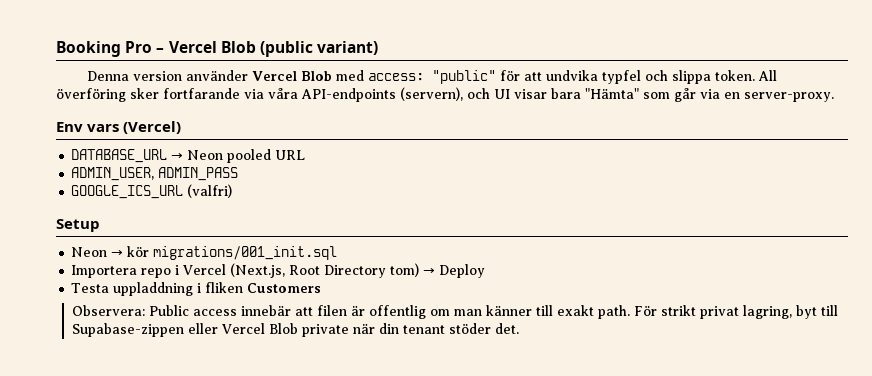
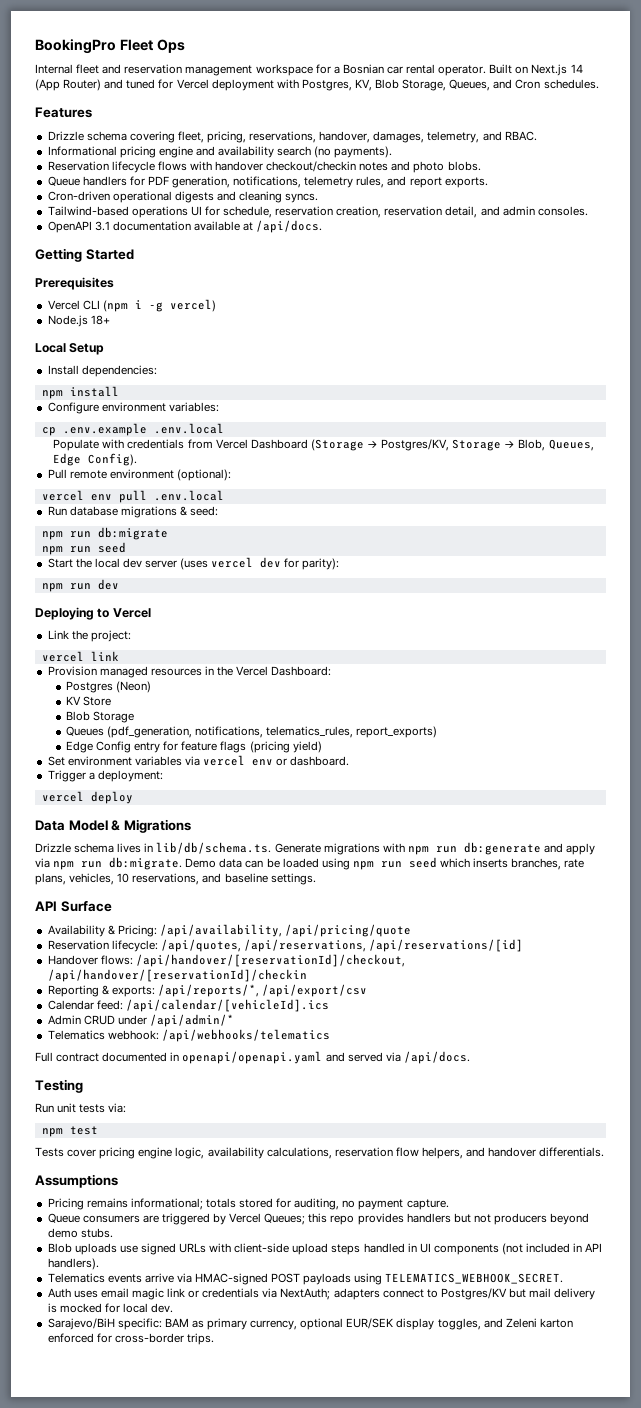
[56,41,379,57] [87,70,778,84] [56,87,834,102] [56,121,182,134] [71,149,306,163] [71,167,239,181] [71,184,233,199] [56,219,100,232] [71,246,338,260] [71,263,486,278] [71,282,322,296] [72,305,839,319] [72,323,520,337] Booking Pro – Vercel Blob (public variant) // Denna version använder Vercel Blob med access: "public" för att undvika typfel och slippa token. All överföring sker fortfarande via våra API-endpoints (servern), och UI visar bara "Hämta" som går via en server-proxy. // Env vars (Vercel) // DATABASE_URL → Neon pooled URL // ADMIN_USER, ADMIN_PASS // GOOGLE_ICS_URL (valfri) // Setup // Neon → kör migrations/001_init.sql // Importera repo i Vercel (Next.js, Root Directory tom) → Deploy // Testa uppladdning i fliken Customers // Observera: Public access innebär att filen är offentlig om man känner till exakt path. För strikt privat lagring, byt till Supabase-zippen eller Vercel Blob private när din tenant stöder det. -> [35,39,185,54] [35,64,583,76] [35,79,599,91] [35,107,92,118] [47,131,537,143] [47,146,393,158] [47,161,481,173] [47,176,488,188] [47,191,319,203] [47,206,588,218] [47,220,323,233] [35,248,134,262] [35,277,114,290] [47,299,216,312] [47,315,110,327] [35,343,105,355] [47,365,157,377] [41,386,119,399] [47,402,219,414] [41,423,224,436] [53,439,594,451] [53,453,138,466] [47,469,231,481] [41,490,224,503] [47,506,219,518] [41,527,168,540] [41,542,126,555] [47,557,340,570] [41,579,119,592] [35,607,151,620] [47,630,131,642] [41,651,119,662] [47,666,332,678] [65,681,151,693] [65,696,111,706] [65,711,134,723] [65,726,438,738] [65,741,322,753] [47,755,350,766] [47,770,163,782] [41,791,133,804] [35,819,191,833] [35,842,596,855] [35,857,585,870] [35,873,316,885] [35,901,112,912] [47,924,412,937] [47,939,524,952] [47,954,405,967] [47,969,307,982] [47,984,368,997] [47,999,329,1012] [47,1014,234,1027] [47,1029,330,1042] [35,1051,470,1064] [35,1079,83,1093] [35,1103,127,1113] [41,1126,98,1137] [35,1147,605,1159] [35,1174,118,1188] [47,1198,449,1210] [47,1213,590,1225] [47,1228,113,1238] [47,1243,603,1255] [47,1258,99,1270] [47,1273,564,1285] [47,1288,596,1300] [47,1303,174,1313] [47,1318,573,1330] [47,1333,214,1345] BookingPro Fleet Ops // Internal fleet and reservation management workspace for a Bosnian car rental operator. Built on Next.js 14 (App Router) and tuned for Vercel deployment with Postgres, KV, Blob Storage, Queues, and Cron schedules. // Features // Drizzle schema covering fleet, pricing, reservations, handover, damages, telemetry, and RBAC. // Informational pricing engine and availability search (no payments). // Reservation lifecycle flows with handover checkout/checkin notes and photo blobs. // Queue handlers for PDF generation, notifications, telemetry rules, and report exports. // Cron-driven operational digests and cleaning syncs. // Tailwind-based operations UI for schedule, reservation creation, reservation detail, and admin consoles. // OpenAPI 3.1 documentation available at /api/docs. // Getting Started // Prerequisites // Vercel CLI (npm i -g vercel) // Node.js 18+ // Local Setup // Install dependencies: // npm install // Configure environment variables: // cp .env.example .env.local // Populate with credentials from Vercel Dashboard (Storage → Postgres/KV, Storage → Blob, Queues, Edge Config). // Pull remote environment (optional): // vercel env pull .env.local // Run database migrations & seed: // npm run db:migrate // npm run seed // Start the local dev server (uses vercel dev for parity): // npm run dev // Deploying to Vercel // Link the project: // vercel link // Provision managed resources in the Vercel Dashboard: // Postgres (Neon) // KV Store // Blob Storage // Queues (pdf_generation, notifications, telematics_rules, report_exports) // Edge Config entry for feature flags (pricing yield) // Set environment variables via vercel env or dashboard. // Trigger a deployment: // vercel deploy // Data Model & Migrations // Drizzle schema lives in lib/db/schema.ts. Generate migrations with npm run db:generate and apply via npm run db:migrate. Demo data can be loaded using npm run seed which inserts branches, rate plans, vehicles, 10 reservations, and baseline settings. // API Surface // Availability & Pricing: /api/availability, /api/pricing/quote // Reservation lifecycle: /api/quotes, /api/reservations, /api/reservations/[id] // Handover flows: /api/handover/[reservationId]/checkout, /api/handover/[reservationId]/checkin // Reporting & exports: /api/reports/*, /api/export/csv // Calendar feed: /api/calendar/[vehicleId].ics // Admin CRUD under /api/admin/* // Telematics webhook: /api/webhooks/telematics // Full contract documented in openapi/openapi.yaml and served via /api/docs. // Testing // Run unit tests via: // npm test // Tests cover pricing engine logic, availability calculations, reservation flow helpers, and handover differentials. // Assumptions // Pricing remains informational; totals stored for auditing, no payment capture. // Queue consumers are triggered by Vercel Queues; this repo provides handlers but not producers beyond demo stubs. // Blob uploads use signed URLs with client-side upload steps handled in UI components (not included in API handlers). // Telematics events arrive via HMAC-signed POST payloads using TELEMATICS_WEBHOOK_SECRET. // Auth uses email magic link or credentials via NextAuth; adapters connect to Postgres/KV but mail delivery is mocked for local dev. // Sarajevo/BiH specific: BAM as primary currency, optional EUR/SEK display toggles, and Zeleni karton enforced for cross-border trips.

